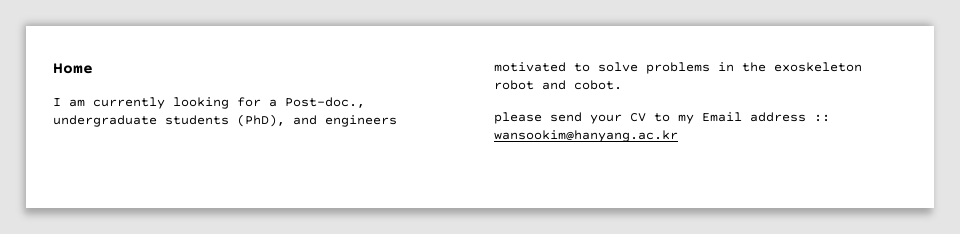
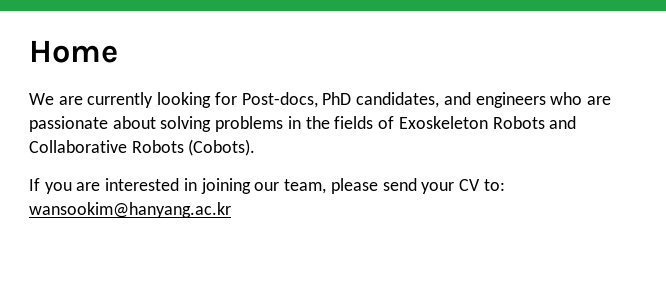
[53,98,85,107] I am -> [29,93,83,105] We are
[269,97,365,108] [53,114,397,127] [494,62,862,74] [494,80,622,90] [494,112,830,124] a Post-doc., undergraduate students (PhD), and engineers motivated to solve problems in the exoskeleton robot and cobot. // please send your CV to my Email address :: -> [241,92,611,108] [29,116,577,132] [29,139,256,156] [29,178,505,194] Post-docs, PhD candidates, and engineers who are passionate about solving problems in the fields of Exoskeleton Robots and Collaborative Robots (Cobots). // If you are interested in joining our team, please send your CV to:

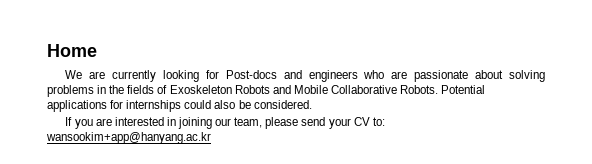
[241,92,440,108] Post-docs, PhD candidates, -> [225,70,277,79] Post-docs
[29,139,256,156] Collaborative Robots (Cobots). -> [293,85,486,94] [47,100,312,112] Mobile Collaborative Robots. Potential applications for internships could also be considered.
[29,202,231,218] wansookim@hanyang.ac.kr -> [46,132,211,144] wansookim+app@hanyang.ac.kr

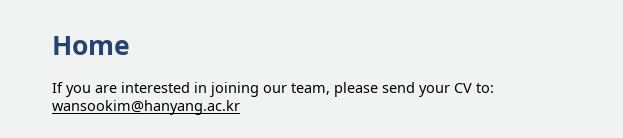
[65,70,545,82] [47,85,486,97] [47,100,312,112] // We are currently looking for Post-docs and engineers who are passionate about solving problems in the fields of Exoskeleton Robots and Mobile Collaborative Robots. Potential applications for internships could also be considered. -> (130, 45) none
[46,132,211,144] wansookim+app@hanyang.ac.kr -> [52,100,240,115] wansookim@hanyang.ac.kr

